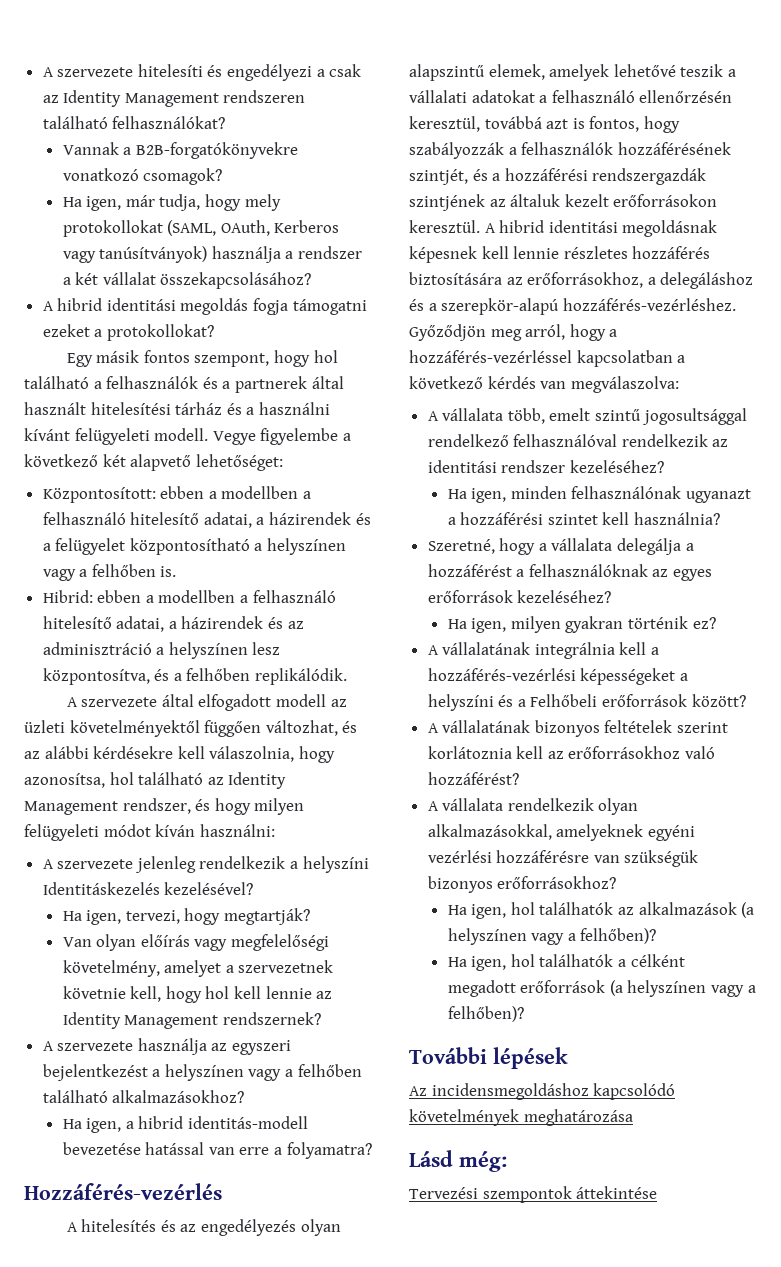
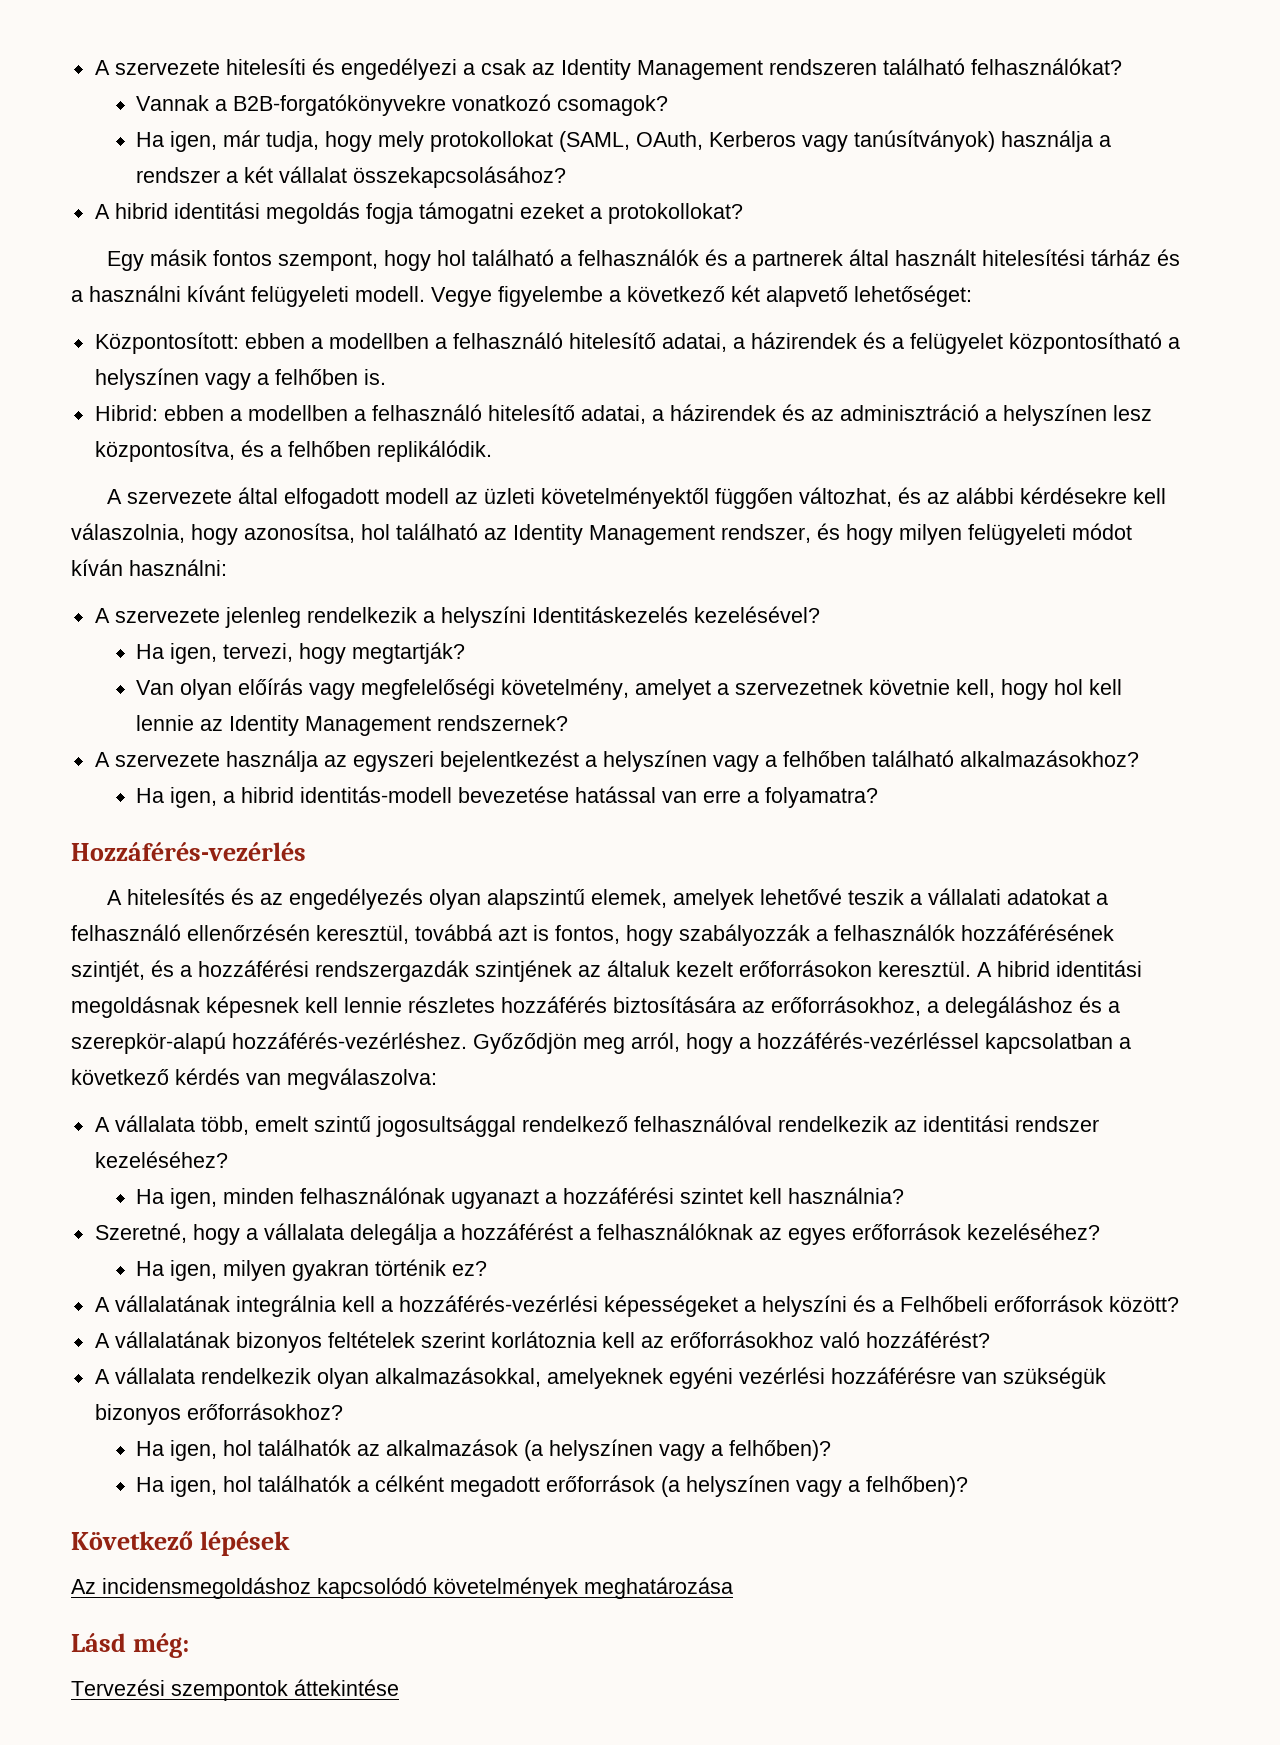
[409,1047,487,1064] További -> [71,1531,193,1550] Következő

